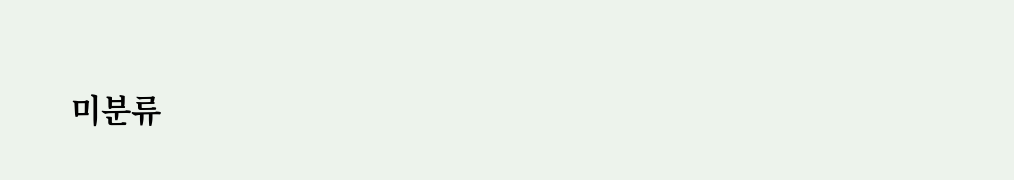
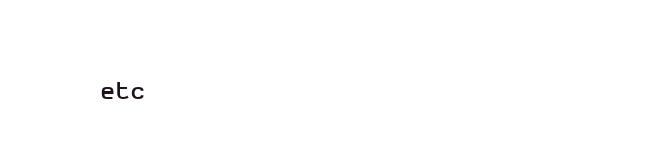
[71,94,161,127] 미분류 -> [100,82,145,99] etc

